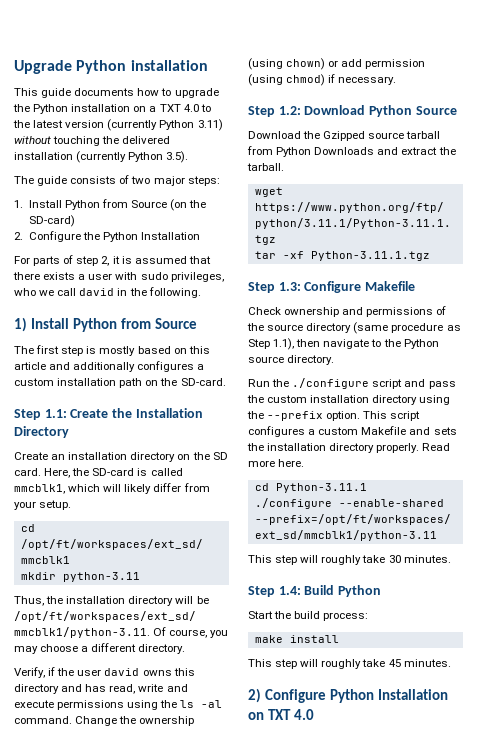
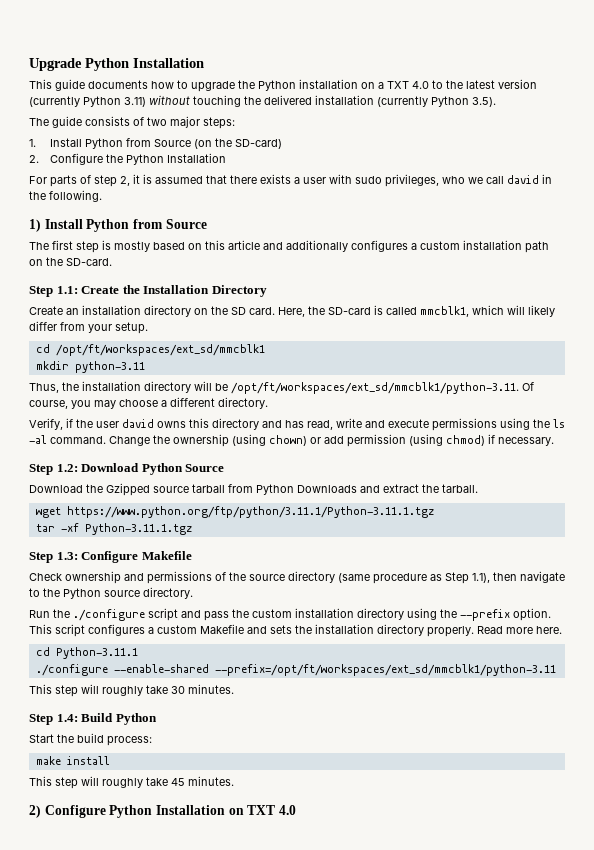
[130,60,208,71] installation -> [133,58,204,68] Installation

